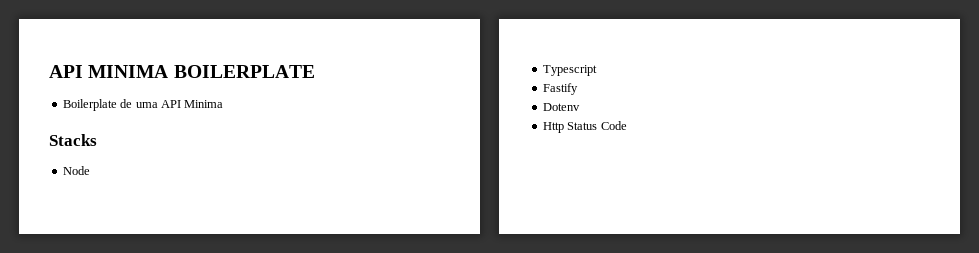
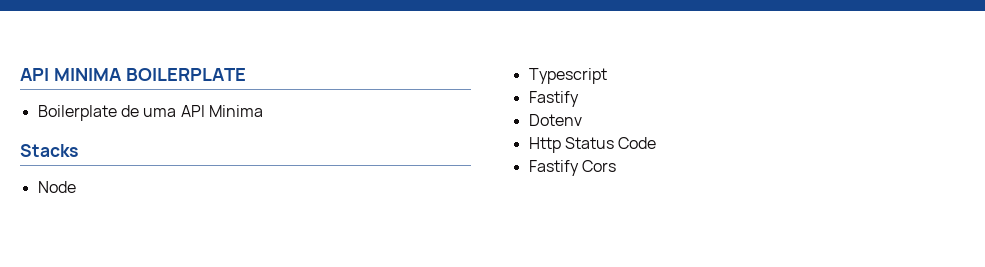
(627, 125) none -> [528,160,616,176] // Fastify Cors

